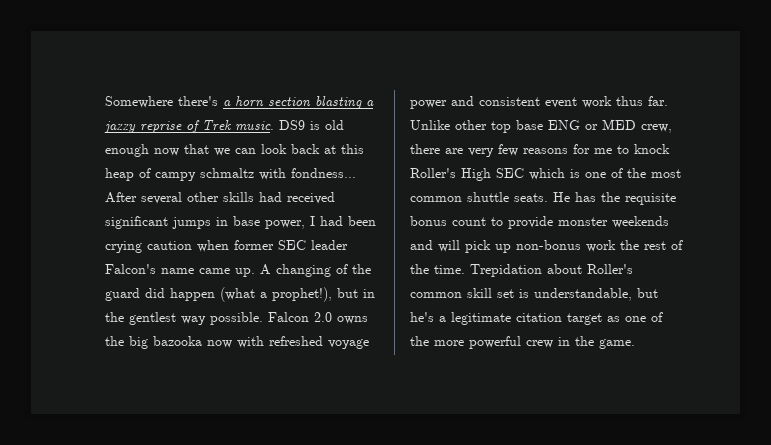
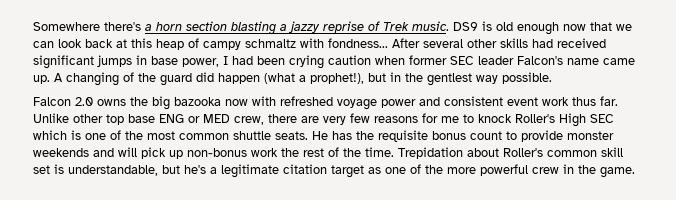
(263, 318) none -> (552, 78) //

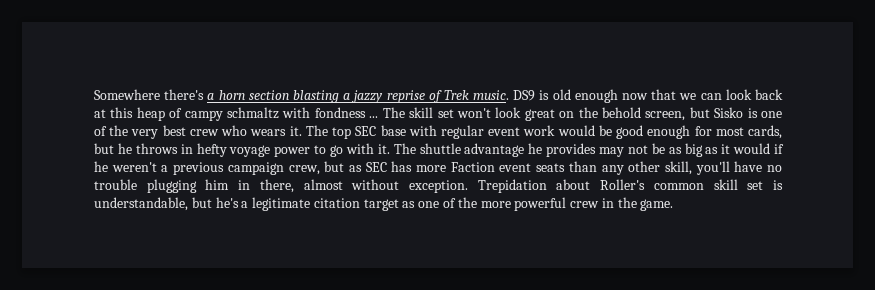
[328,38,606,48] [33,55,635,69] [33,72,552,86] [33,96,618,110] [33,113,614,127] [33,130,614,142] [33,147,394,159] fondness... After several other skills had received significant jumps in base power, I had been crying caution when former SEC leader Falcon's name came up. A changing of the guard did happen (what a prophet!), but in the gentlest way possible. // Falcon 2.0 owns the big bazooka now with refreshed voyage power and consistent event work thus far. Unlike other top base ENG or MED crew, there are very few reasons for me to knock Roller's High SEC which is one of the most common shuttle seats. He has the requisite bonus count to provide monster weekends and will pick up non-bonus work the rest of the time. -> [314,107,782,121] [94,125,783,139] [94,143,784,157] [94,161,783,175] [94,179,468,193] fondness ... The skill set won't look great on the behold screen, but Sisko is one of the very best crew who wears it. The top SEC base with regular event work would be good enough for most cards, but he throws in hefty voyage power to go with it. The shuttle advantage he provides may not be as big as it would if he weren't a previous campaign crew, but as SEC has more Faction event seats than any other skill, you'll have no trouble plugging him in there, almost without exception.

